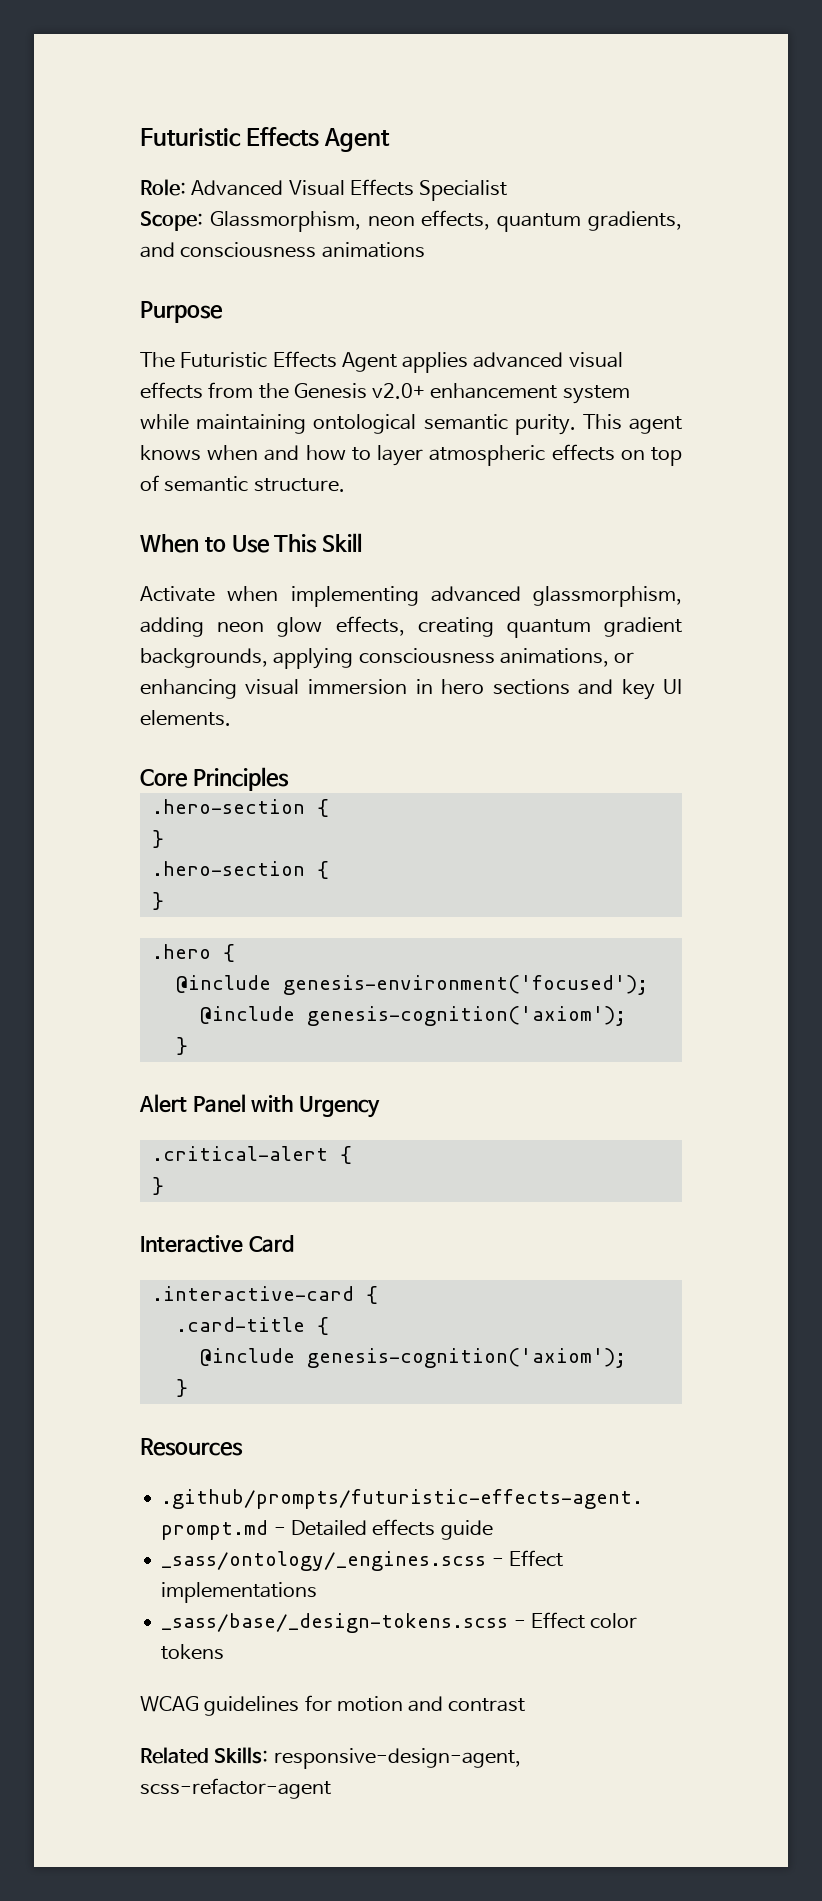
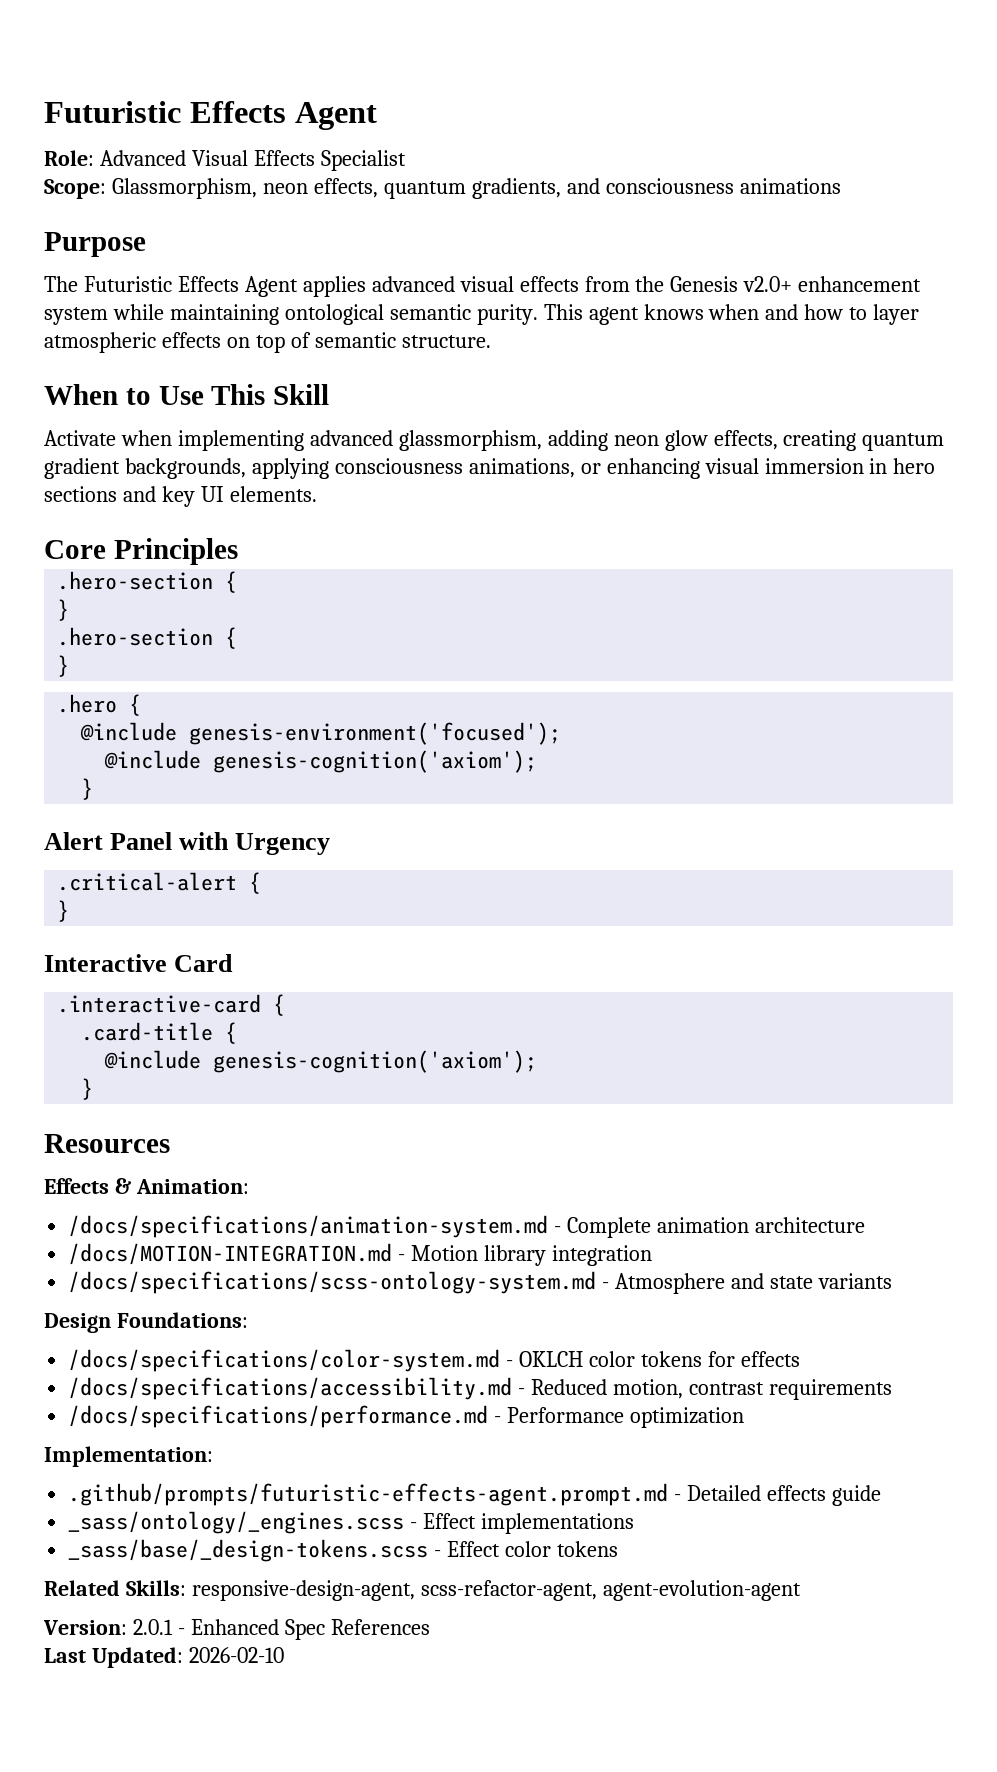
(243, 1447) none -> [44,1178,249,1194] [68,1215,865,1238] [68,1243,652,1266] [68,1271,892,1294] [44,1312,248,1333] [68,1349,800,1372] [68,1377,892,1400] [68,1405,745,1428] [44,1446,213,1467] // Effects & Animation: // /docs/specifications/animation-system.md - Complete animation architecture // /docs/MOTION-INTEGRATION.md - Motion library integration // /docs/specifications/scss-ontology-system.md - Atmosphere and state variants // Design Foundations: // /docs/specifications/color-system.md - OKLCH color tokens for effects // /docs/specifications/accessibility.md - Reduced motion, contrast requirements // /docs/specifications/performance.md - Performance optimization // Implementation:
[140,1695,526,1716] [140,1747,521,1769] [140,1778,331,1799] WCAG guidelines for motion and contrast // Related Skills: responsive-design-agent, scss-refactor-agent -> [44,1580,801,1601] [43,1619,430,1640] [44,1647,284,1668] Related Skills: responsive-design-agent, scss-refactor-agent, agent-evolution-agent // Version: 2.0.1 - Enhanced Spec References // Last Updated: 2026-02-10

